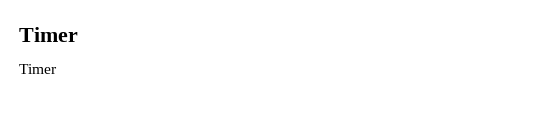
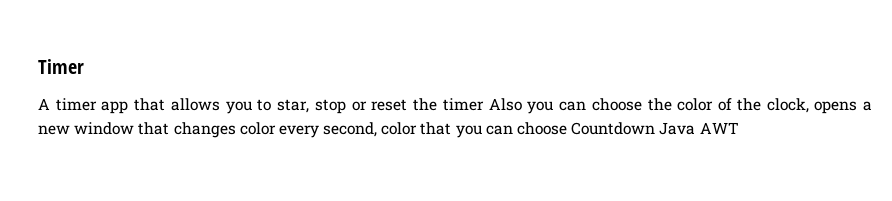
[19,64,57,74] Timer -> [38,98,873,114] [38,122,739,138] A timer app that allows you to star, stop or reset the timer Also you can choose the color of the clock, opens a new window that changes color every second, color that you can choose Countdown Java AWT

